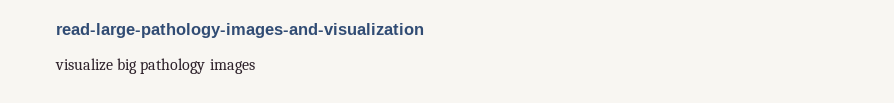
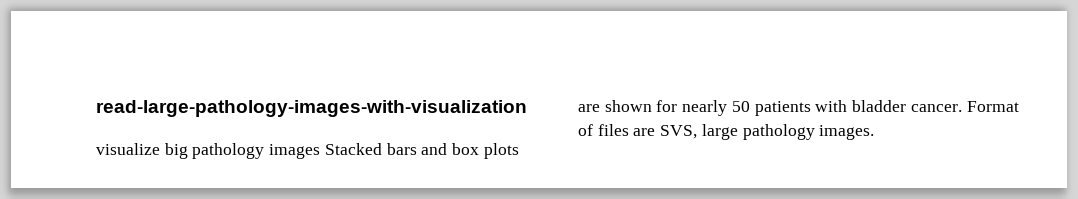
[56,23,424,38] read-large-pathology-images-and-visualization -> [96,100,527,117] read-large-pathology-images-with-visualization
(255, 66) none -> [324,143,519,159] [578,100,1019,116] [578,124,875,140] Stacked bars and box plots are shown for nearly 50 patients with bladder cancer. Format of files are SVS, large pathology images.

